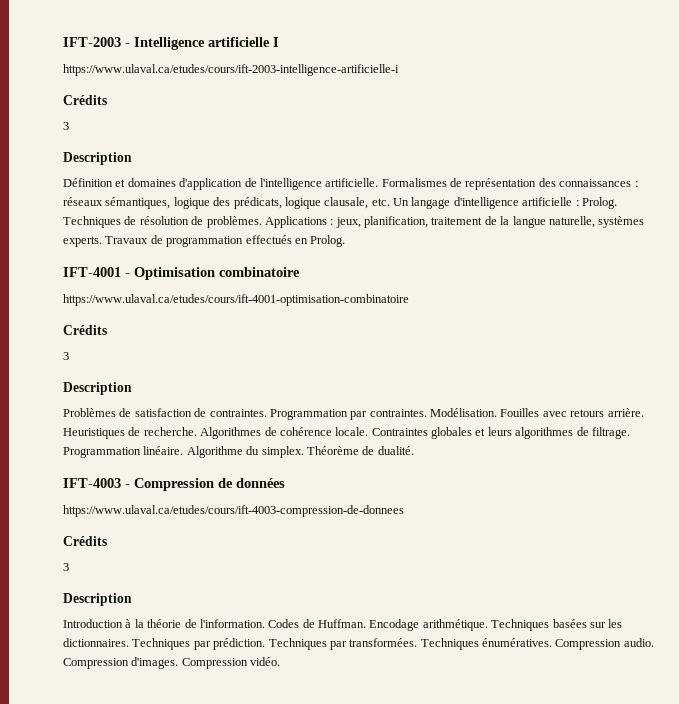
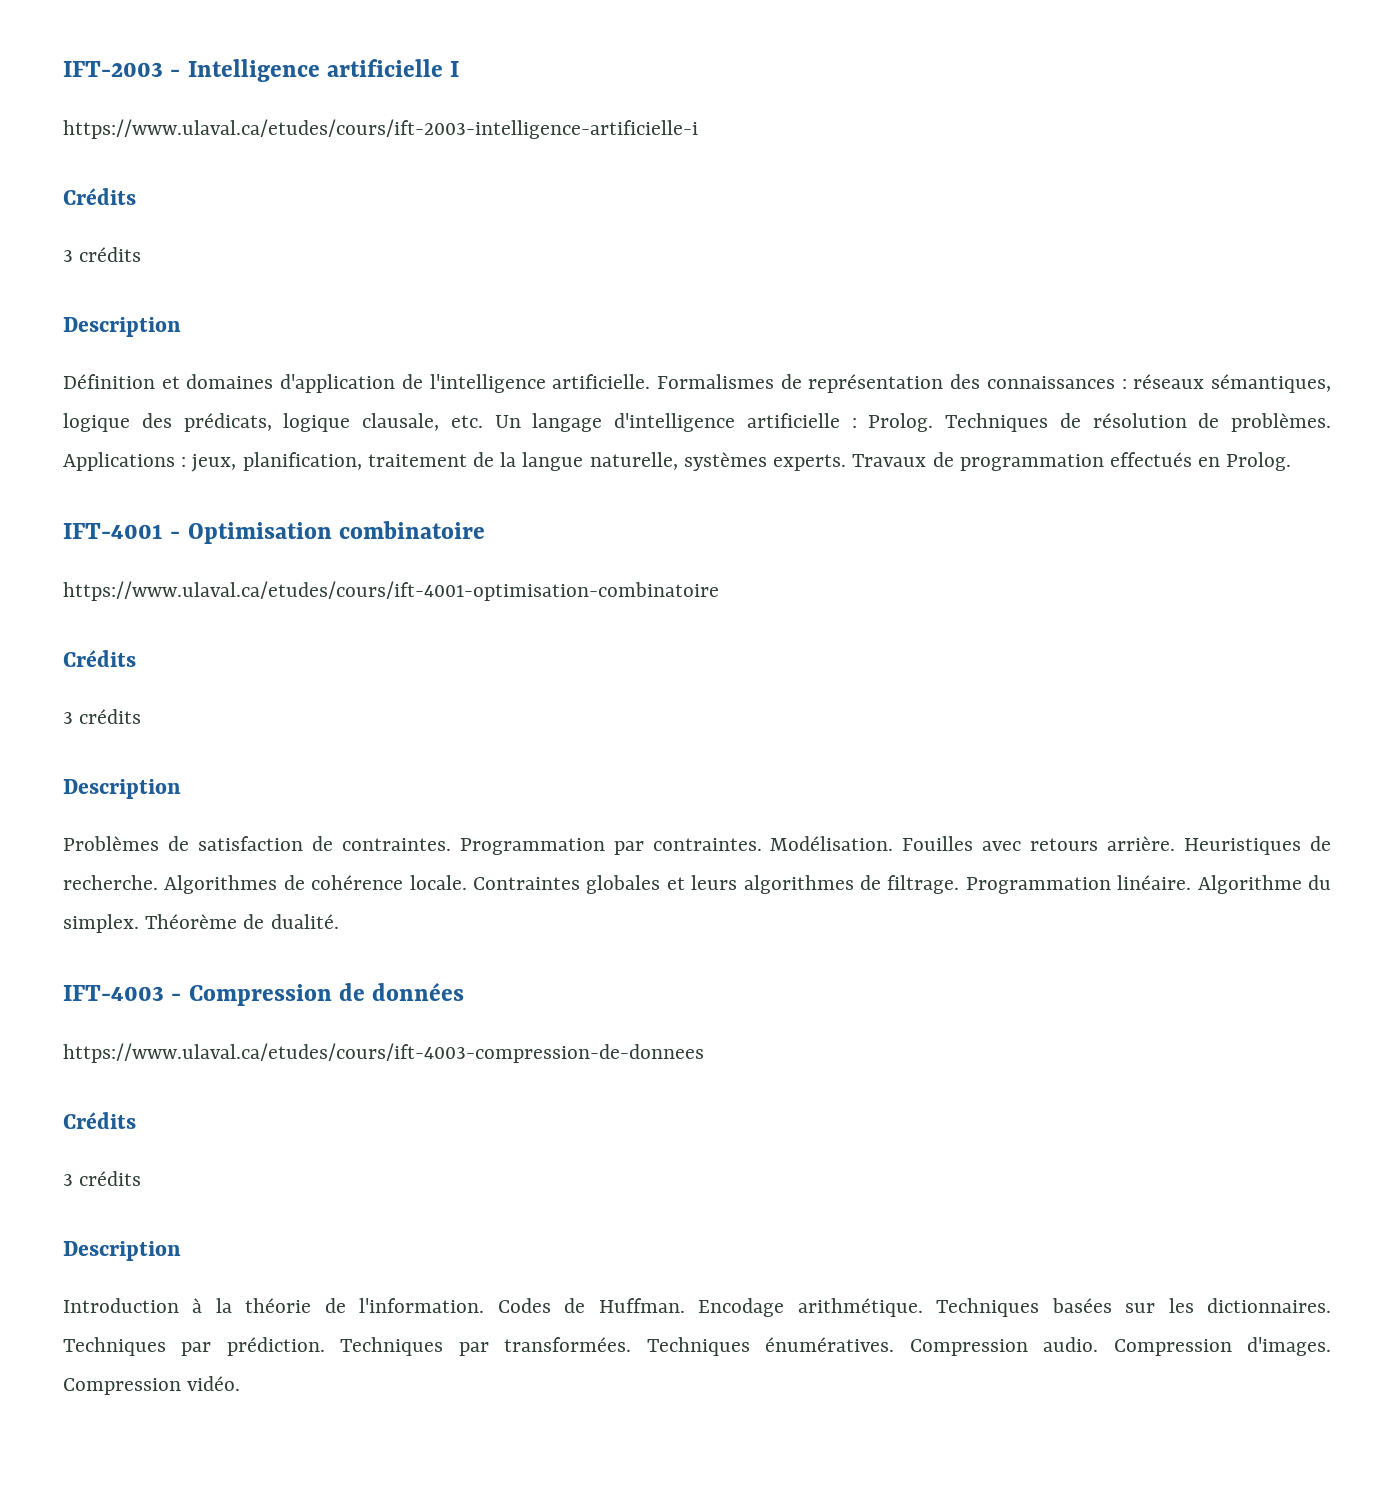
(69, 126) none -> [79,247,142,262] crédits
(69, 356) none -> [79,709,142,724] crédits
(69, 567) none -> [79,1171,142,1186] crédits

